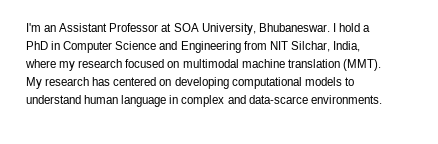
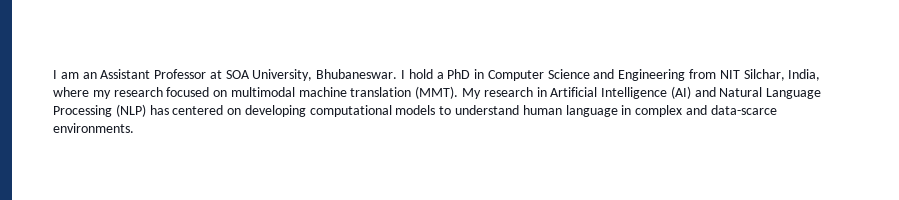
[26,23,41,32] I'm -> [53,70,79,79] I am
(90, 81) none -> [536,86,822,99] [53,104,146,117] in Artificial Intelligence (AI) and Natural Language Processing (NLP)

